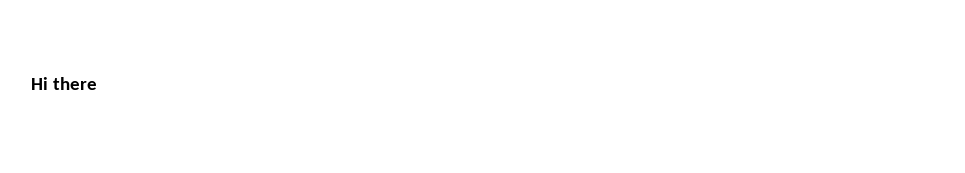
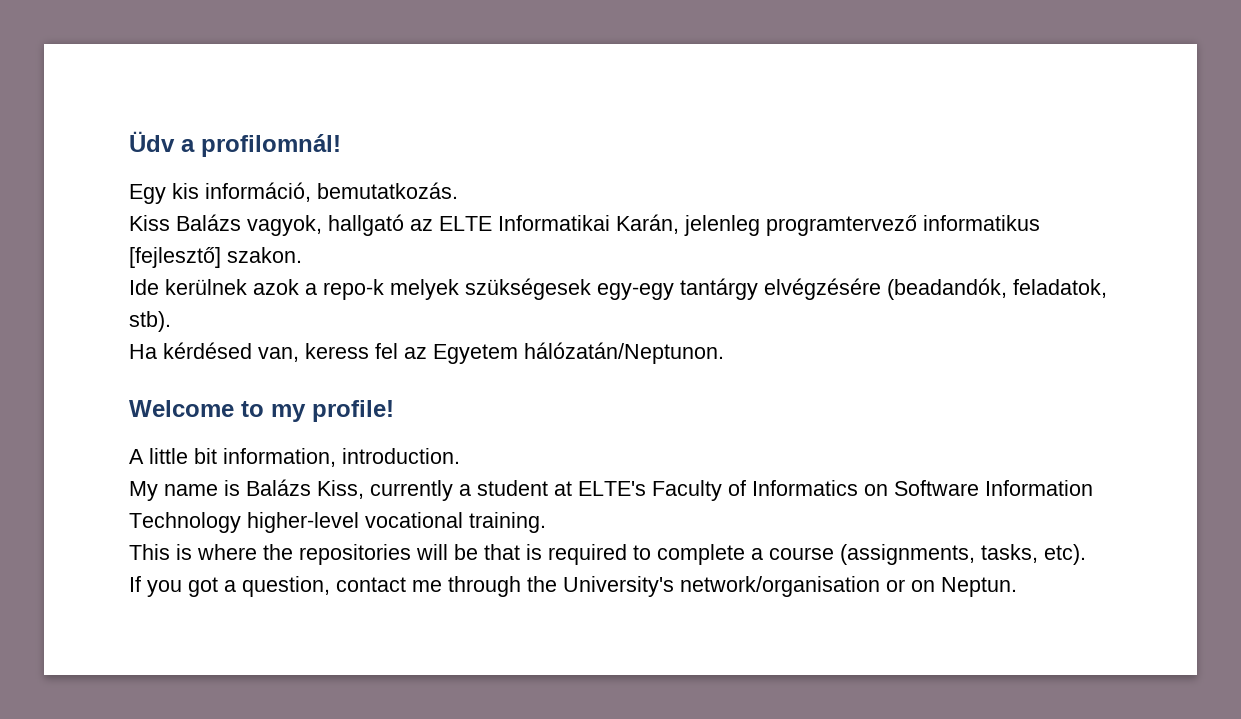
[31,77,97,90] Hi there -> [129,131,341,157] [129,182,458,204] [129,214,1040,236] [129,247,302,268] [129,278,1107,300] [129,311,171,332] [129,342,724,364] [129,400,394,422] [129,448,460,467] [129,479,1093,501] [129,512,546,533] [129,544,1086,565] [129,576,1017,597] Üdv a profilomnál! // Egy kis információ, bemutatkozás. // Kiss Balázs vagyok, hallgató az ELTE Informatikai Karán, jelenleg programtervező informatikus [fejlesztő] szakon. // Ide kerülnek azok a repo-k melyek szükségesek egy-egy tantárgy elvégzésére (beadandók, feladatok, stb). // Ha kérdésed van, keress fel az Egyetem hálózatán/Neptunon. // Welcome to my profile! // A little bit information, introduction. // My name is Balázs Kiss, currently a student at ELTE's Faculty of Informatics on Software Information Technology higher-level vocational training. // This is where the repositories will be that is required to complete a course (assignments, tasks, etc). // If you got a question, contact me through the University's network/organisation or on Neptun.

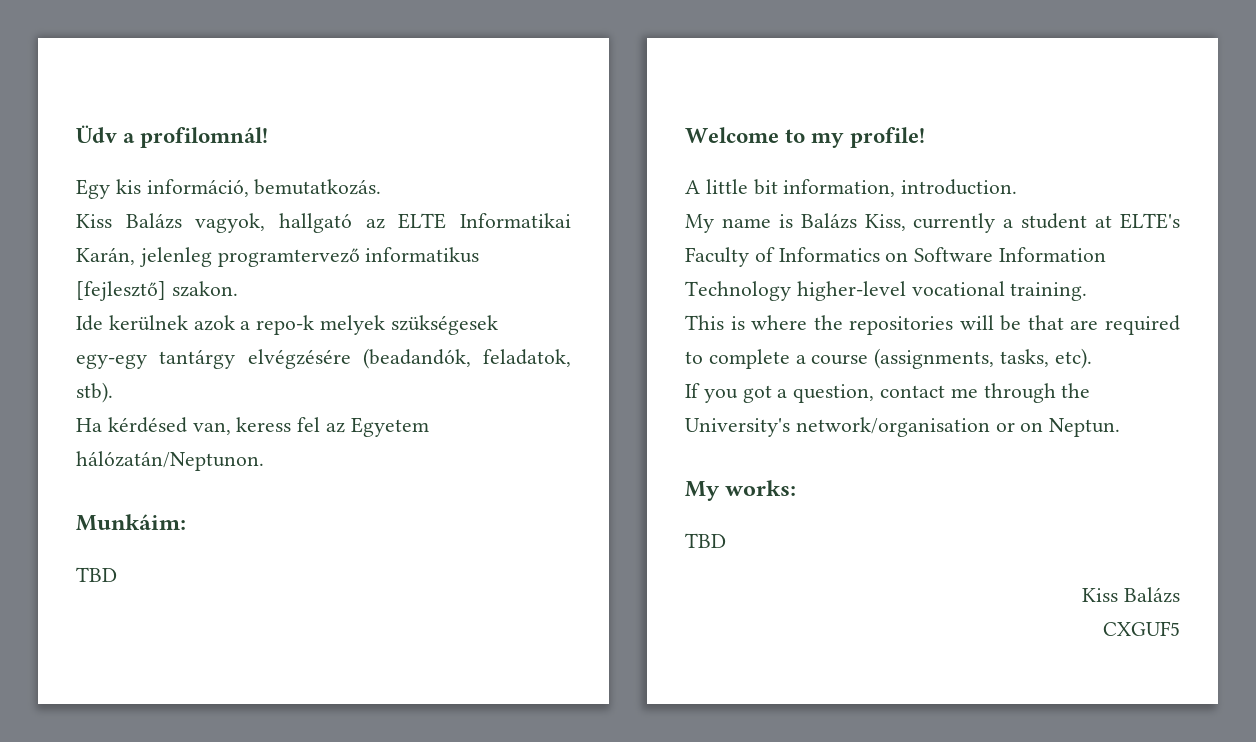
(724, 353) none -> [76,514,186,531] [76,567,117,582] // Munkáim: // TBD
[526,544,542,560] is -> [1070,320,1099,330] are
(1017, 587) none -> [685,480,797,501] [685,533,726,548] [1082,587,1180,603] [1103,621,1180,636] // My works: // TBD // Kiss Balázs // CXGUF5

